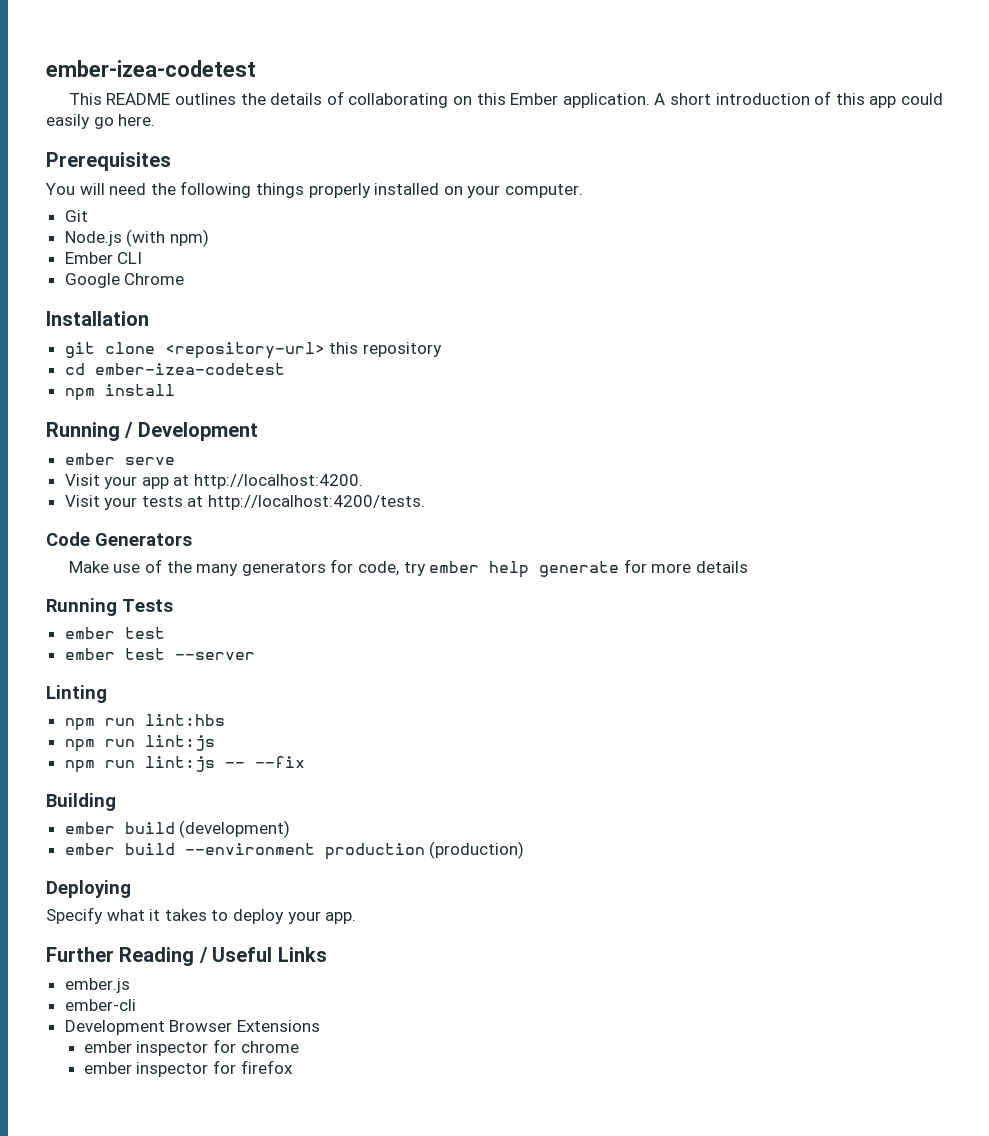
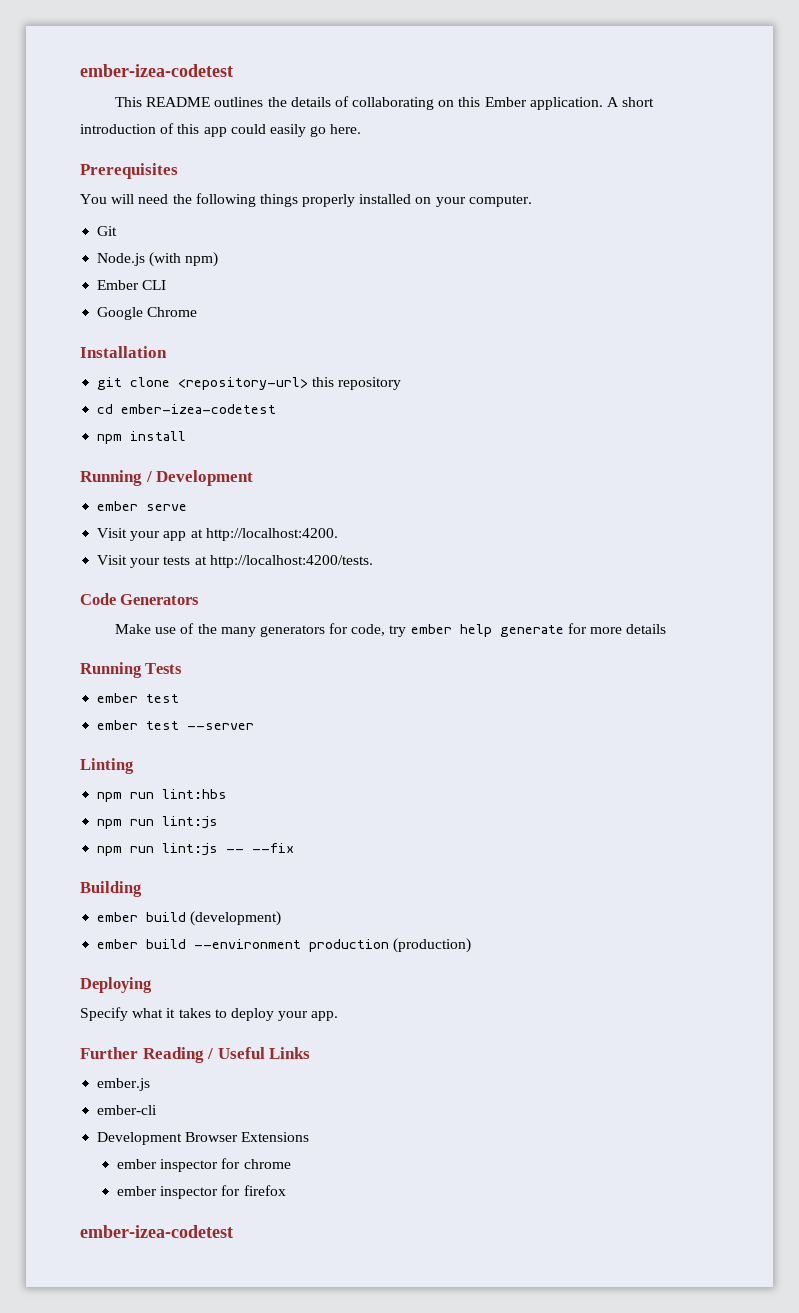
(293, 1067) none -> [80,1225,233,1238] // ember-izea-codetest

